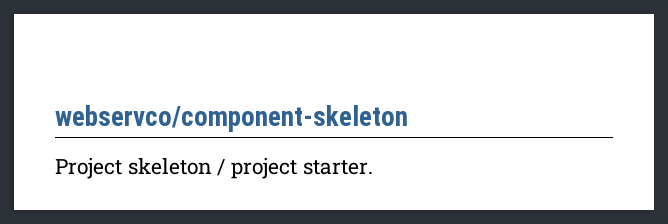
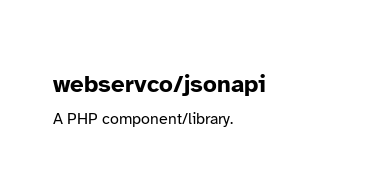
[55,105,408,132] [55,158,373,179] webservco/component-skeleton // Project skeleton / project starter. -> [53,74,266,96] [53,112,234,127] webservco/jsonapi // A PHP component/library.

